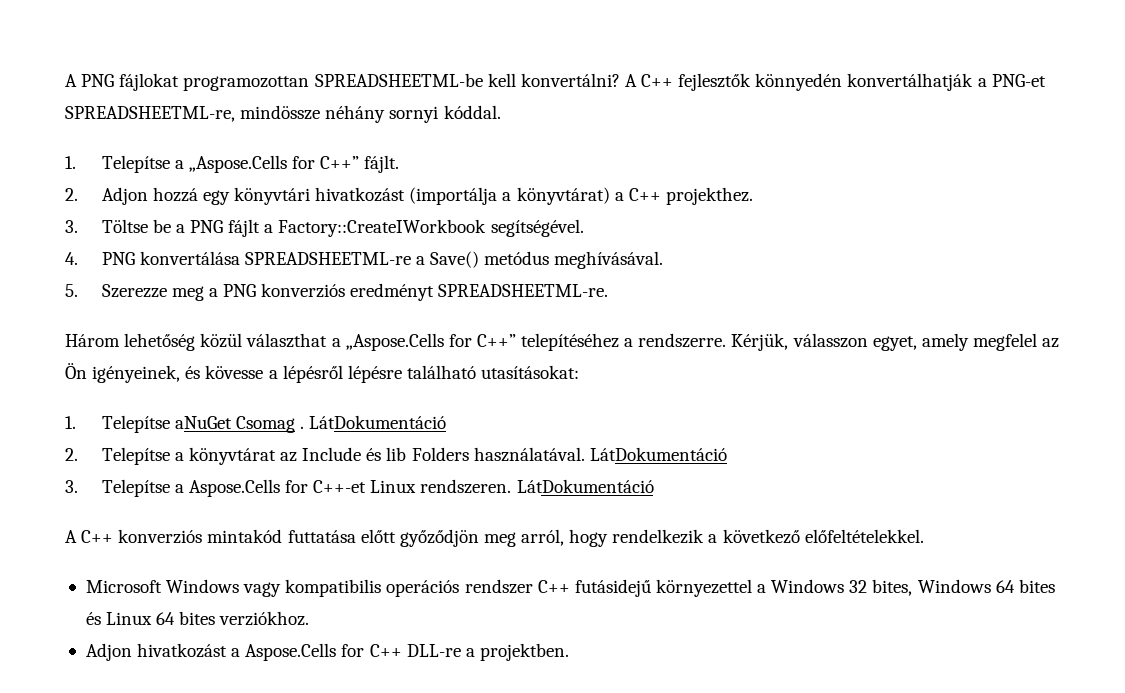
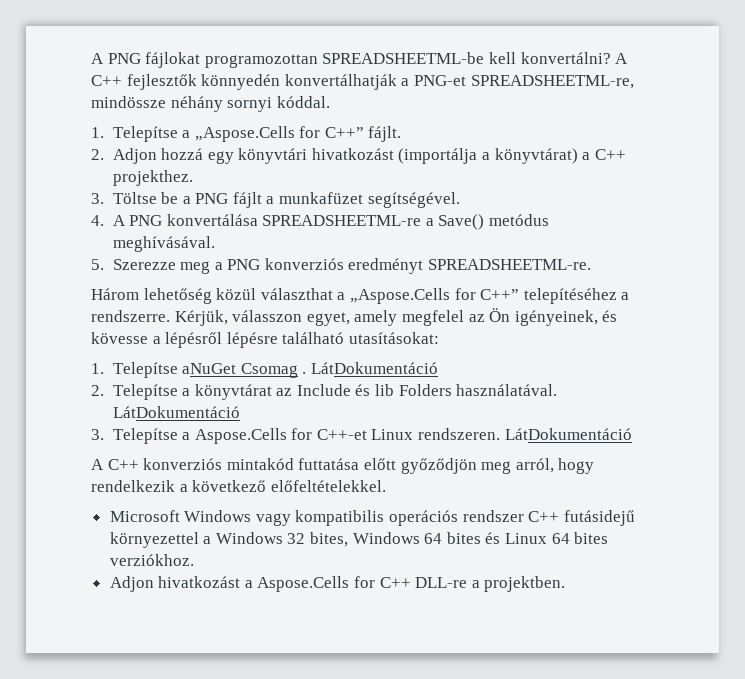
[278,219,487,237] Factory::CreateIWorkbook -> [279,192,364,204] munkafüzet
(78, 258) none -> [112,215,126,226] A

